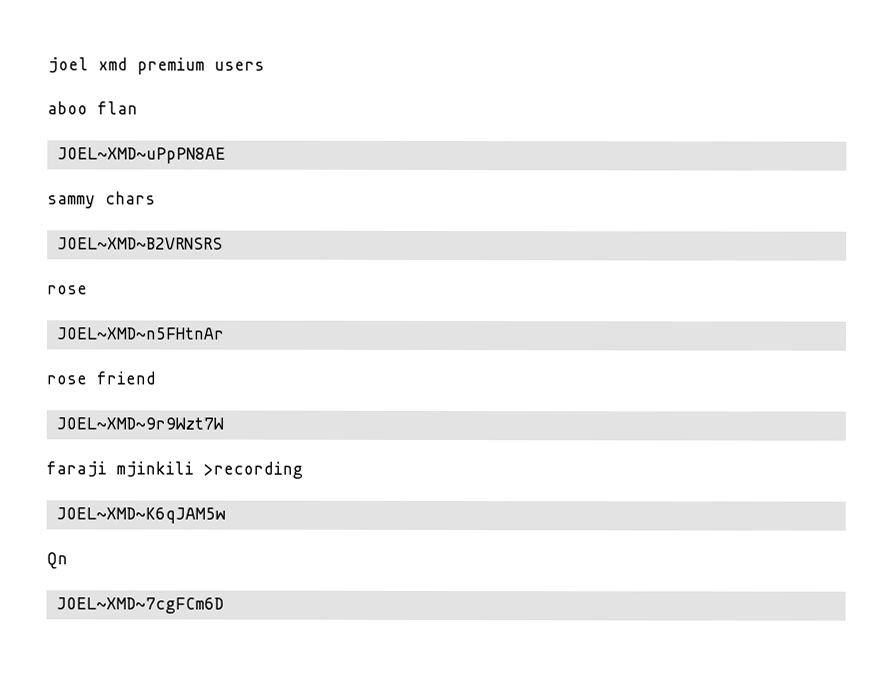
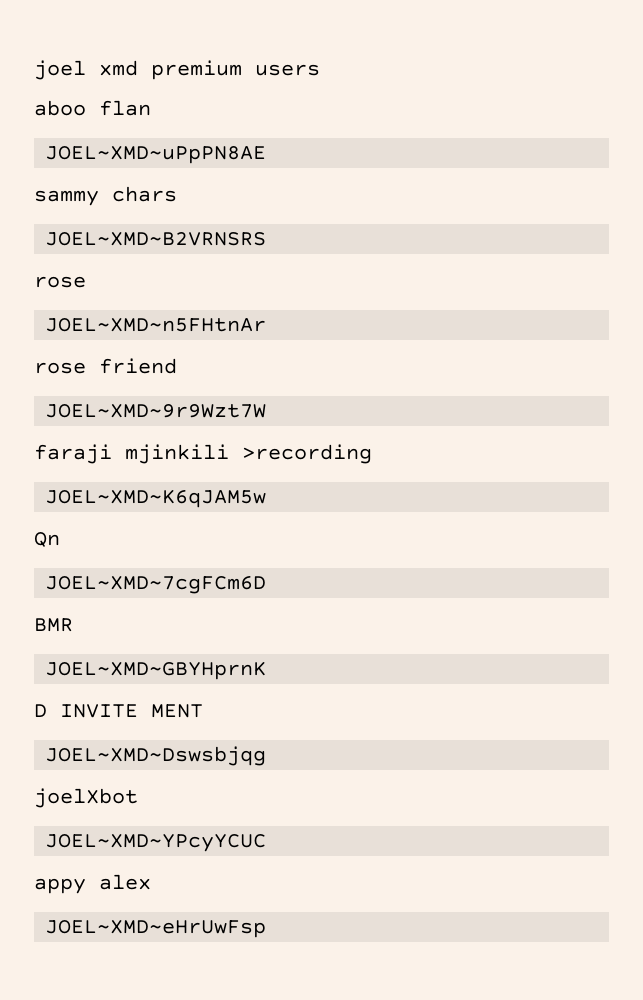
(224, 605) none -> [34,618,73,632] [44,661,266,680] [34,704,203,718] [44,746,266,766] [34,788,138,808] [44,834,266,852] [34,874,151,894] [44,920,266,938] // BMR // JOEL~XMD~GBYHprnK // D INVITE MENT // JOEL~XMD~Dswsbjqg // joelXbot // JOEL~XMD~YPcyYCUC // appy alex // JOEL~XMD~eHrUwFsp

